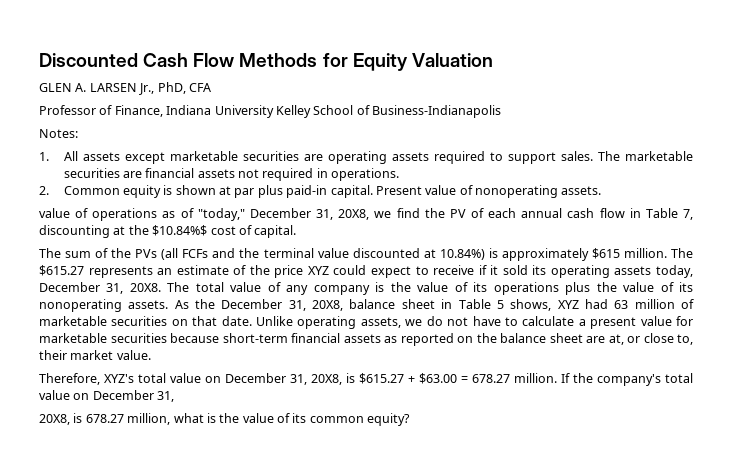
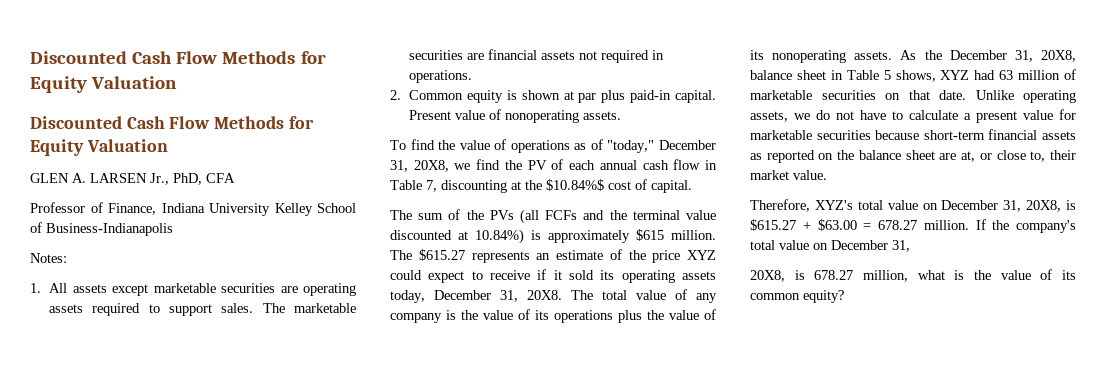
[39,53,493,71] Discounted Cash Flow Methods for Equity Valuation -> [30,51,326,64] [30,76,178,93] [30,116,314,129] [30,139,168,156] Discounted Cash Flow Methods for Equity Valuation // Discounted Cash Flow Methods for Equity Valuation
(602, 190) none -> [390,139,456,150] To find the

